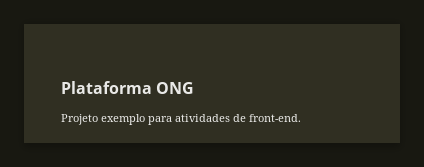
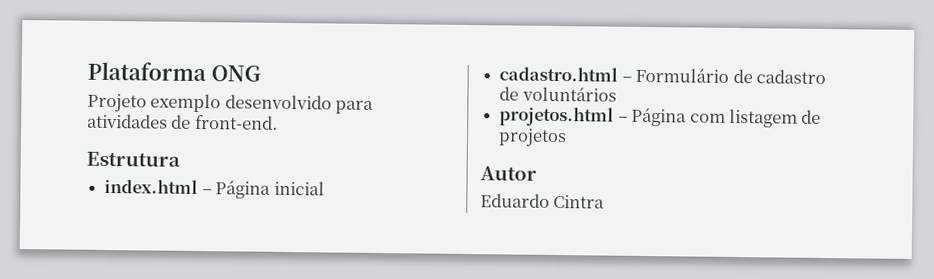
(145, 119) none -> [224,94,332,110] desenvolvido
(301, 118) none -> [86,151,181,167] [104,178,325,199] [499,66,826,85] [499,86,617,102] [499,106,822,128] [498,128,568,148] [480,166,537,181] [480,193,606,209] // Estrutura // index.html – Página inicial // cadastro.html – Formulário de cadastro de voluntários // projetos.html – Página com listagem de projetos // Autor // Eduardo Cintra

